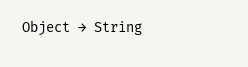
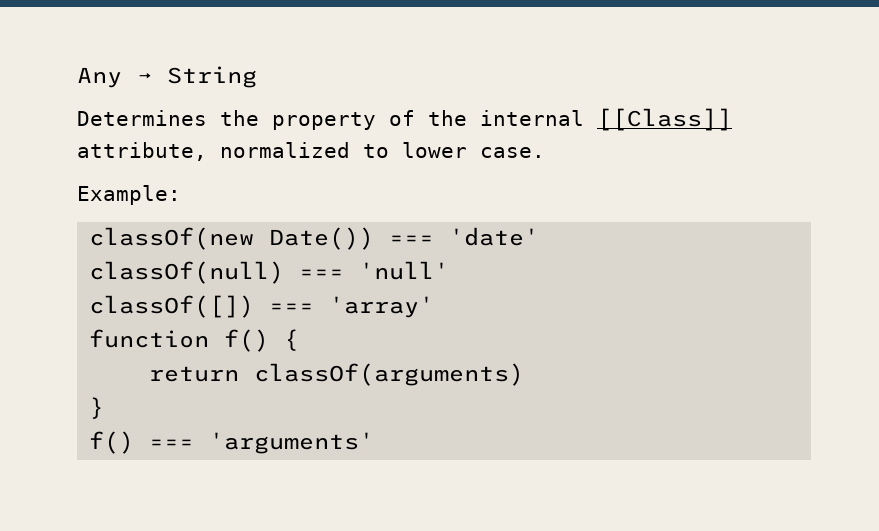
[22,20,70,36] Object -> [77,67,122,88] Any
(142, 28) none -> [77,108,732,131] [77,142,545,161] [77,185,181,205] [89,227,540,250] [89,261,450,284] [89,295,435,318] [89,329,300,352] [149,363,525,386] [89,397,105,419] [89,431,375,454] // Determines the property of the internal [[Class]] attribute, normalized to lower case. // Example: // classOf(new Date()) === 'date' // classOf(null) === 'null' // classOf([]) === 'array' // function f() { // return classOf(arguments) // } // f() === 'arguments'

